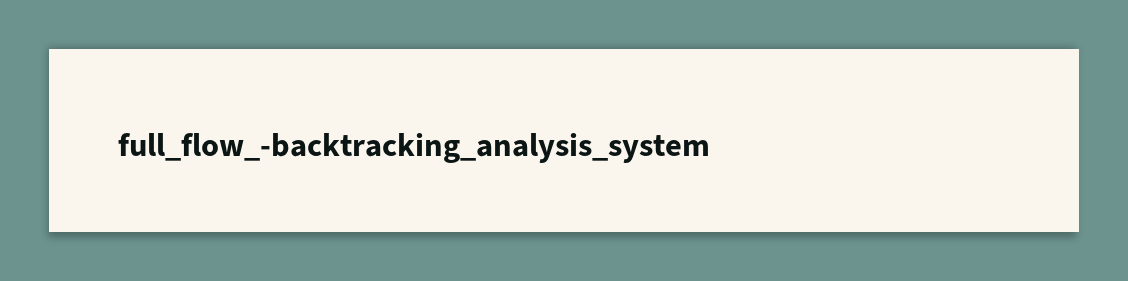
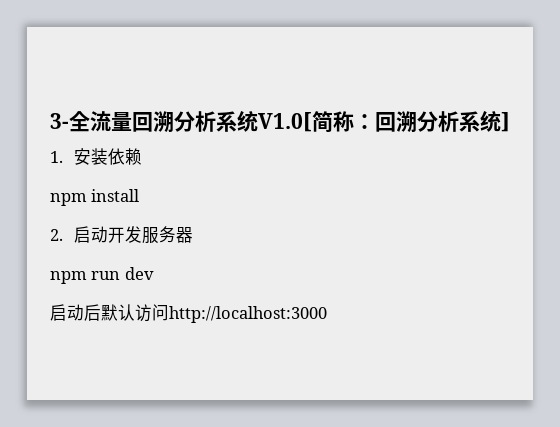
[118,133,710,163] full_flow_-backtracking_analysis_system -> [50,110,510,133] [50,148,142,165] [50,189,140,206] [50,226,193,244] [50,267,154,284] [50,304,327,323] 3-全流量回溯分析系统V1.0[简称：回溯分析系统] // 1.安装依赖 // npm install // 2.启动开发服务器 // npm run dev // 启动后默认访问http://localhost:3000

